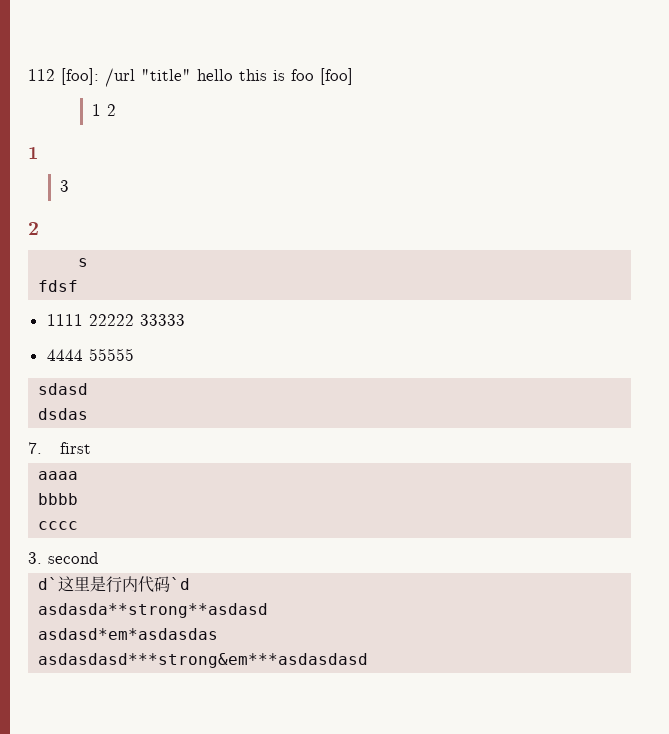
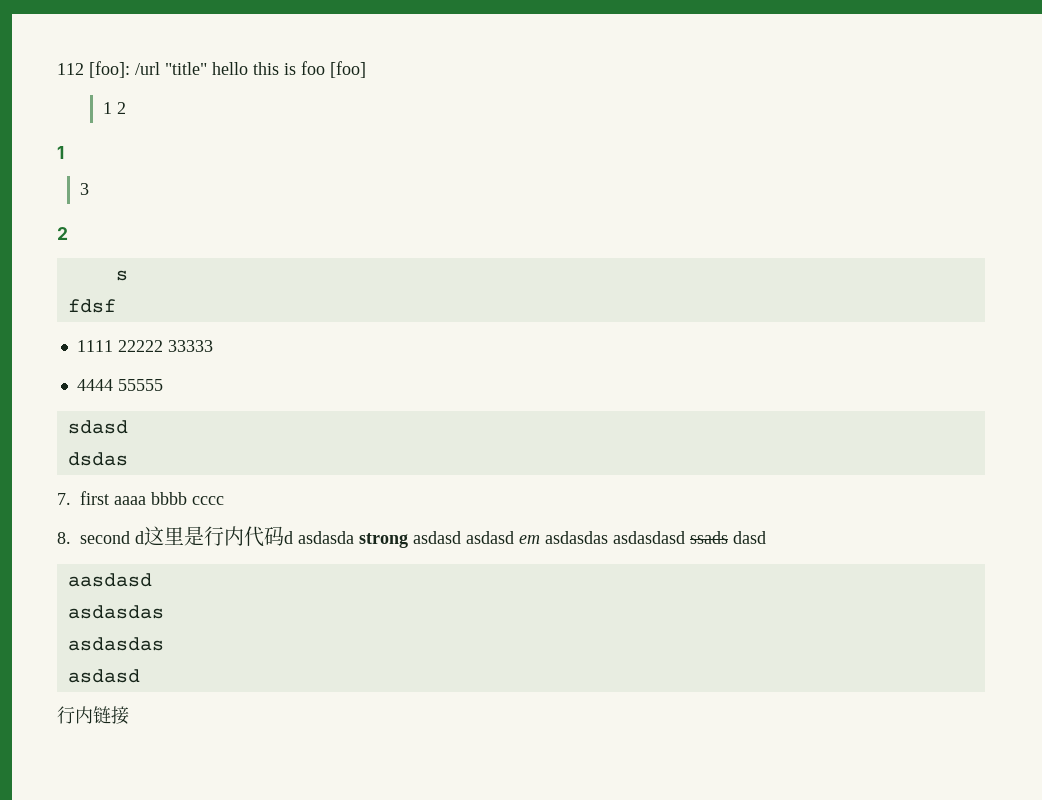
(91, 448) // -> (110, 498) none
(79, 475) // -> (147, 500) none
(79, 499) // -> (188, 498) none
[28,552,42,564] 3. -> [57,532,71,544] 8.
[38,577,59,590] // d` -> [135,531,145,544] d
[170,577,191,590] [38,603,269,618] [38,628,219,640] [38,653,369,668] `d // asdasda**strong**asdasd // asdasd*em*asdasdas // asdasdasd***strong&em***asdasdasd -> [284,531,767,548] [67,573,152,587] [67,605,164,619] [67,637,164,651] [67,669,140,683] [57,706,129,725] d asdasda strong asdasd asdasd em asdasdas asdasdasd ssads dasd // aasdasd // asdasdas // asdasdas // asdasd // 行内链接

